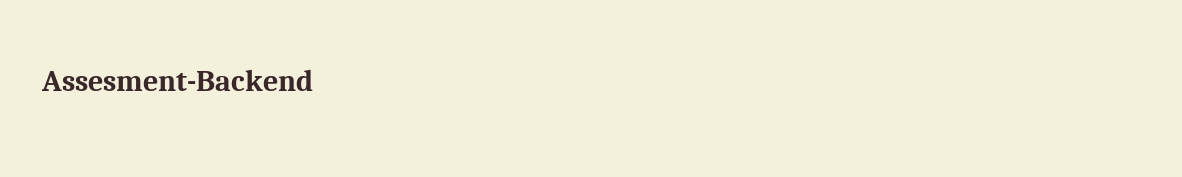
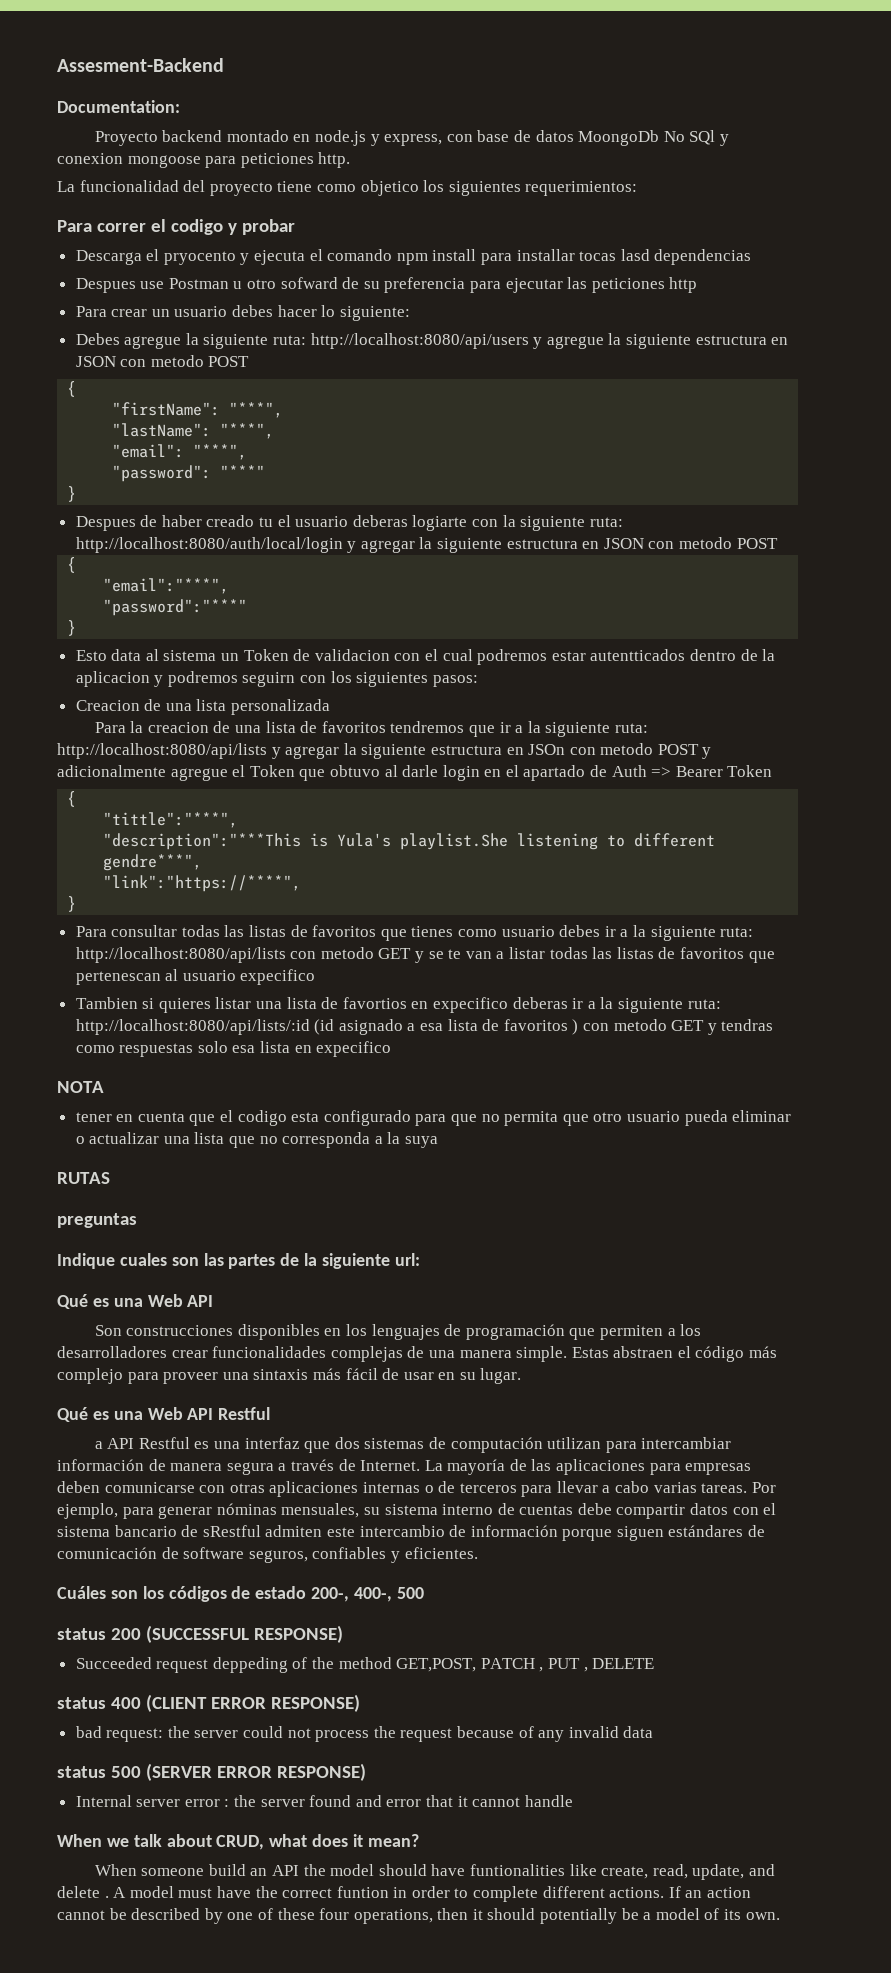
(313, 80) none -> [57,100,180,113] [94,130,729,146] [57,152,351,168] [57,180,638,196] [57,219,295,235] [75,249,752,265] [75,277,698,293] [75,305,410,321] [75,333,789,349] [75,355,250,367] [67,381,77,397] [112,402,284,418] [112,423,275,439] [112,444,248,460] [112,465,266,482] [67,486,77,502] [75,515,623,531] [75,537,778,553] [67,557,77,573] [103,578,230,594] [103,599,248,616] [67,620,77,636] [75,649,776,665] [75,671,478,687] [75,699,331,715] [94,721,648,737] [57,743,712,759] [57,765,773,781] [67,791,77,807] [103,812,239,828] [103,833,716,850] [103,854,203,871] [103,875,302,892] [67,896,77,912] [75,925,754,941] [75,947,775,963] [75,969,316,985] [75,997,721,1013] [75,1019,774,1035] [75,1041,392,1057] [57,1081,104,1093] [75,1110,792,1126] [75,1132,439,1148] [57,1172,110,1184] [57,1213,137,1228] [57,1253,420,1269] [57,1294,214,1309] [94,1324,702,1340] [57,1346,778,1362] [57,1368,522,1384] [57,1407,271,1422] [94,1437,732,1453] [57,1459,752,1475] [57,1481,776,1497] [57,1503,777,1519] [57,1525,766,1541] [57,1547,478,1563] [57,1586,424,1602] [57,1625,343,1643] [75,1657,655,1673] [57,1694,360,1712] [75,1726,654,1742] [57,1763,366,1781] [75,1795,573,1807] [57,1834,419,1850] [94,1864,775,1880] [57,1886,752,1902] [57,1908,780,1924] // Documentation: // Proyecto backend montado en node.js y express, con base de datos MoongoDb No SQl y conexion mongoose para peticiones http. // La funcionalidad del proyecto tiene como objetico los siguientes requerimientos: // Para correr el codigo y probar // Descarga el pryocento y ejecuta el comando npm install para installar tocas lasd dependencias // Despues use Postman u otro sofward de su preferencia para ejecutar las peticiones http // Para crear un usuario debes hacer lo siguiente: // Debes agregue la siguiente ruta: http://localhost:8080/api/users y agregue la siguiente estructura en JSON con metodo POST // { // "firstName": "***", // "lastName": "***", // "email": "***", // "password": "***" // } // Despues de haber creado tu el usuario deberas logiarte con la siguiente ruta: http://localhost:8080/auth/local/login y agregar la siguiente estructura en JSON con metodo POST // { // "email":"***", // "password":"***" // } // Esto data al sistema un Token de validacion con el cual podremos estar autentticados dentro de la aplicacion y podremos seguirn con los siguientes pasos: // Creacion de una lista personalizada // Para la creacion de una lista de favoritos tendremos que ir a la siguiente ruta: http://localhost:8080/api/lists y agregar la siguiente estructura en JSOn con metodo POST y adicionalmente agregue el Token que obtuvo al darle login en el apartado de Auth => Bearer Token // { // "tittle":"***", // "description":"***This is Yula's playlist.She listening to different gendre***", // "link":"https://****", // } // Para consultar todas las listas de favoritos que tienes como usuario debes ir a la siguiente ruta: http://localhost:8080/api/lists con metodo GET y se te van a listar todas las listas de favoritos que pertenescan al usuario expecifico // Tambien si quieres listar una lista de favortios en expecifico deberas ir a la siguiente ruta: http://localhost:8080/api/lists/:id (id asignado a esa lista de favoritos ) con metodo GET y tendras como respuestas solo esa lista en expecifico // NOTA // tener en cuenta que el codigo esta configurado para que no permita que otro usuario pueda eliminar o actualizar una lista que no corresponda a la suya // RUTAS // preguntas // Indique cuales son las partes de la siguiente url: // Qué es una Web API // Son construcciones disponibles en los lenguajes de programación que permiten a los desarrolladores crear funcionalidades complejas de una manera simple. Estas abstraen el código más complejo para proveer una sintaxis más fácil de usar en su lugar. // Qué es una Web API Restful // a API Restful es una interfaz que dos sistemas de computación utilizan para intercambiar información de manera segura a través de Internet. La mayoría de las aplicaciones para empresas deben comunicarse con otras aplicaciones internas o de terceros para llevar a cabo varias tareas. Por ejemplo, para generar nóminas mensuales, su sistema interno de cuentas debe compartir datos con el sistema bancario de sRestful admiten este intercambio de información porque siguen estándares de comunicación de software seguros, confiables y eficientes. // Cuáles son los códigos de estado 200-, 400-, 500 // status 200 (SUCCESSFUL RESPONSE) // Succeeded request deppeding of the method GET,POST, PATCH , PUT , DELETE // status 400 (CLIENT ERROR RESPONSE) // bad request: the server could not process the request because of any invalid data // status 500 (SERVER ERROR RESPONSE) // Internal server error : the server found and error that it cannot handle // When we talk about CRUD, what does it mean? // When someone build an API the model should have funtionalities like create, read, update, and delete . A model must have the correct funtion in order to complete different actions. If an action cannot be described by one of these four operations, then it should potentially be a model of its own.

